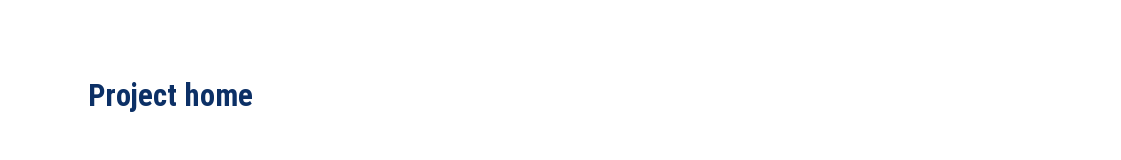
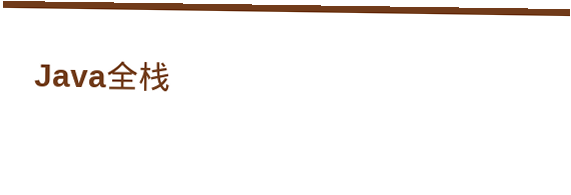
[88,82,254,112] Project home -> [34,60,171,92] Java全栈

